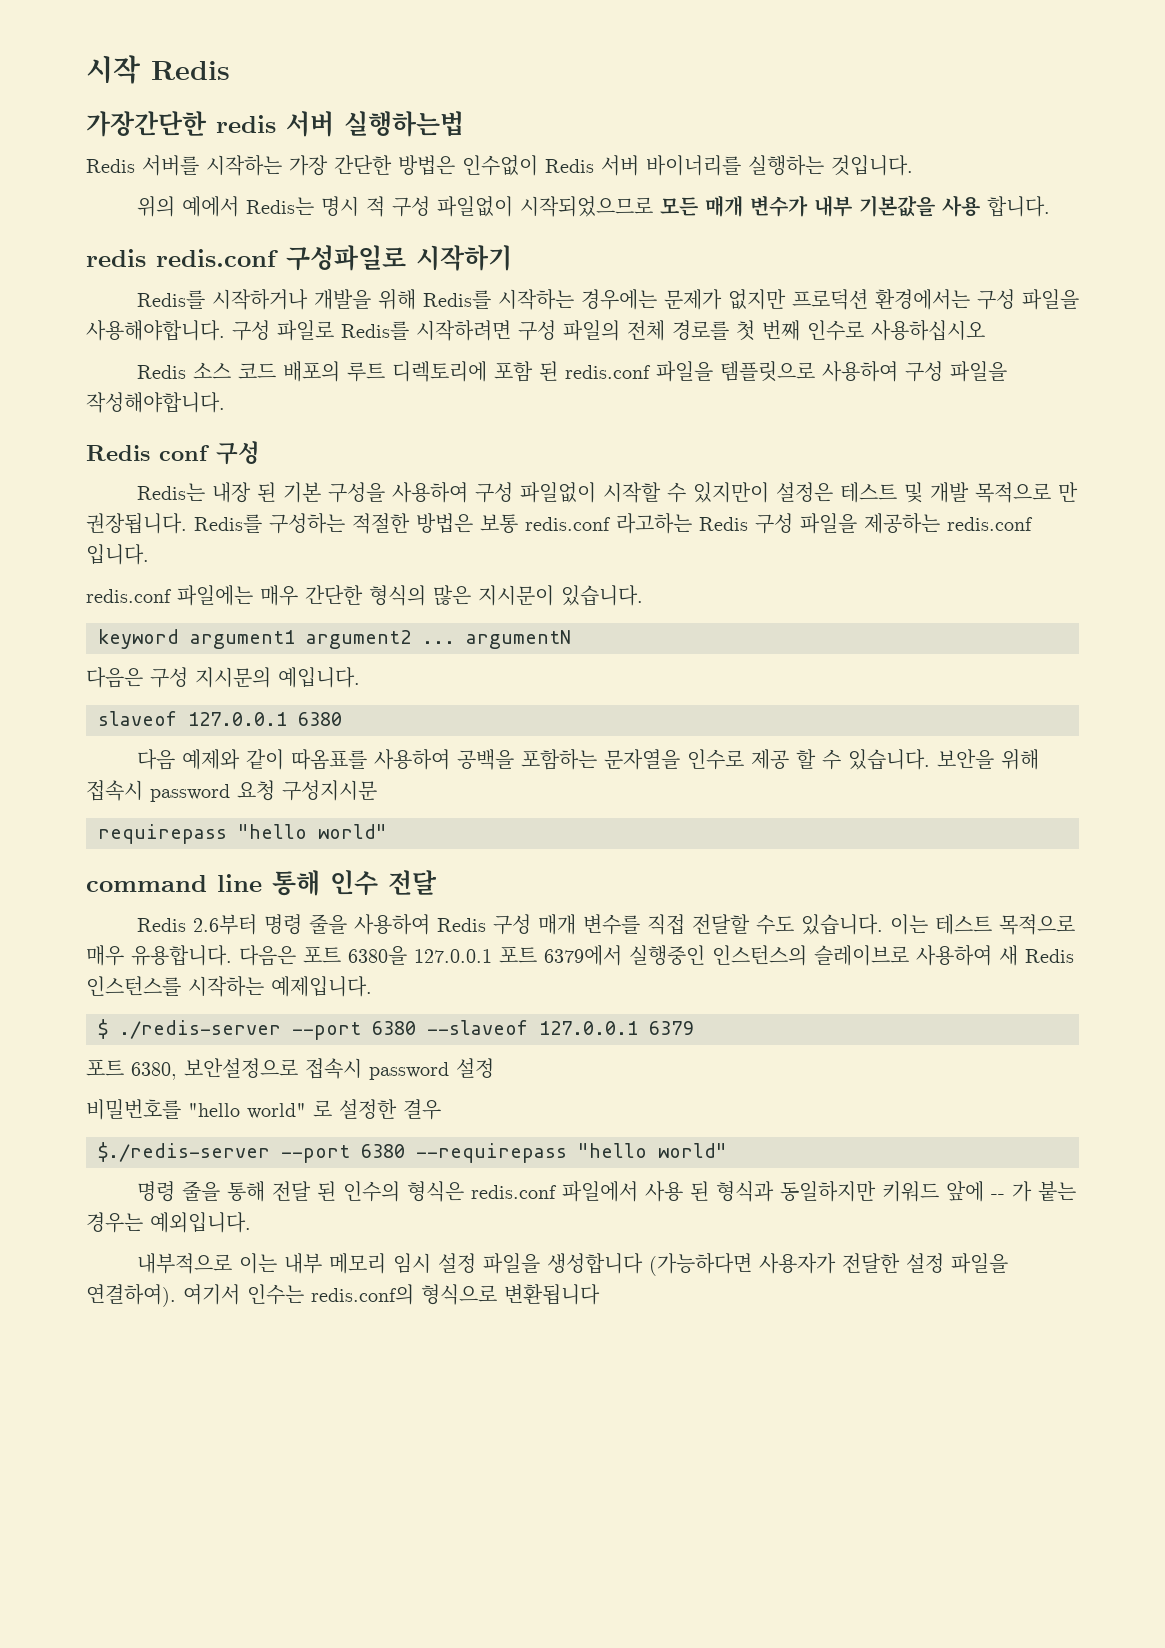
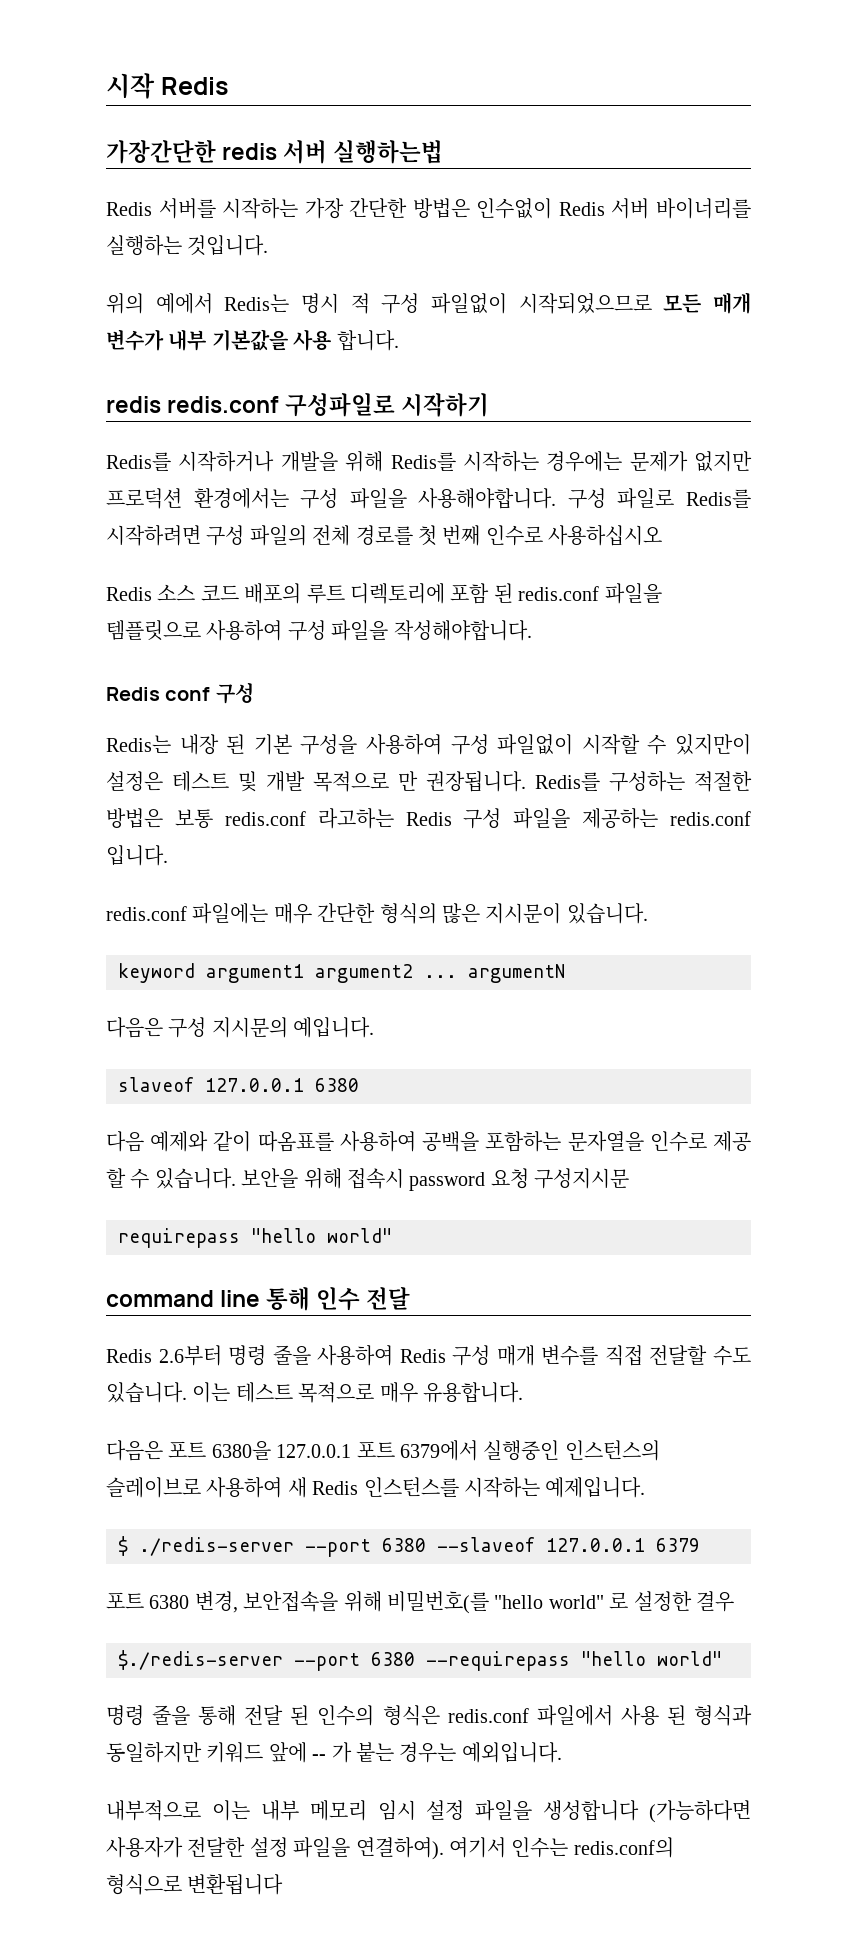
(232, 955) none -> (523, 1392) //
[131,1058,494,1080] [86,1099,181,1120] 6380, 보안설정으로 접속시 password 설정 // 비밀번호를 -> [149,1591,489,1614] 6380 변경, 보안접속을 위해 비밀번호(를

